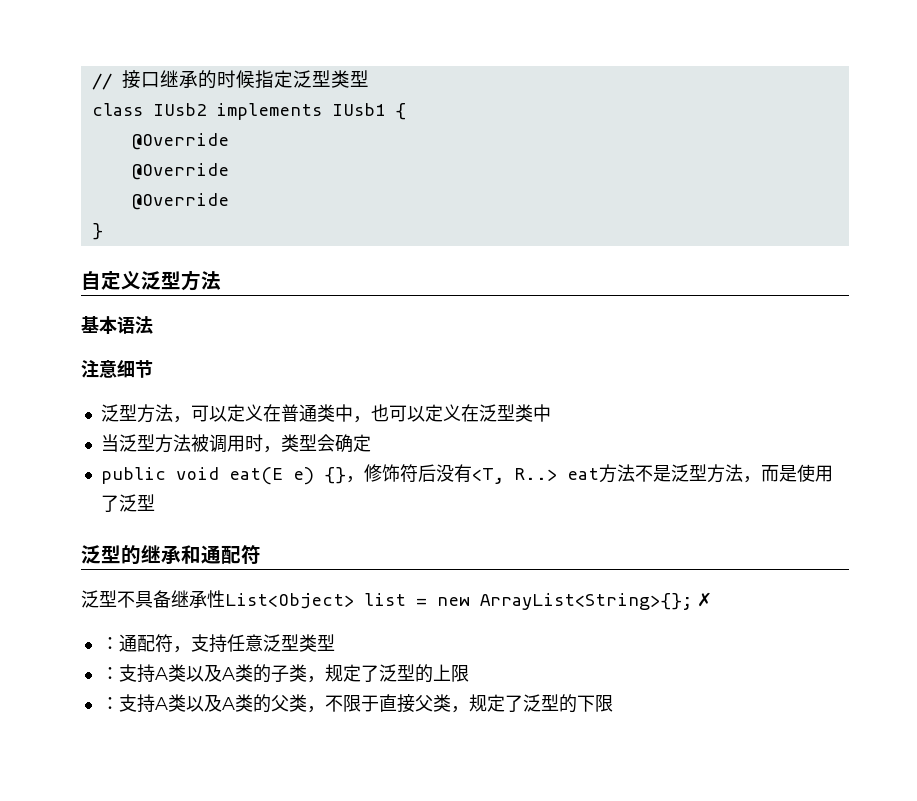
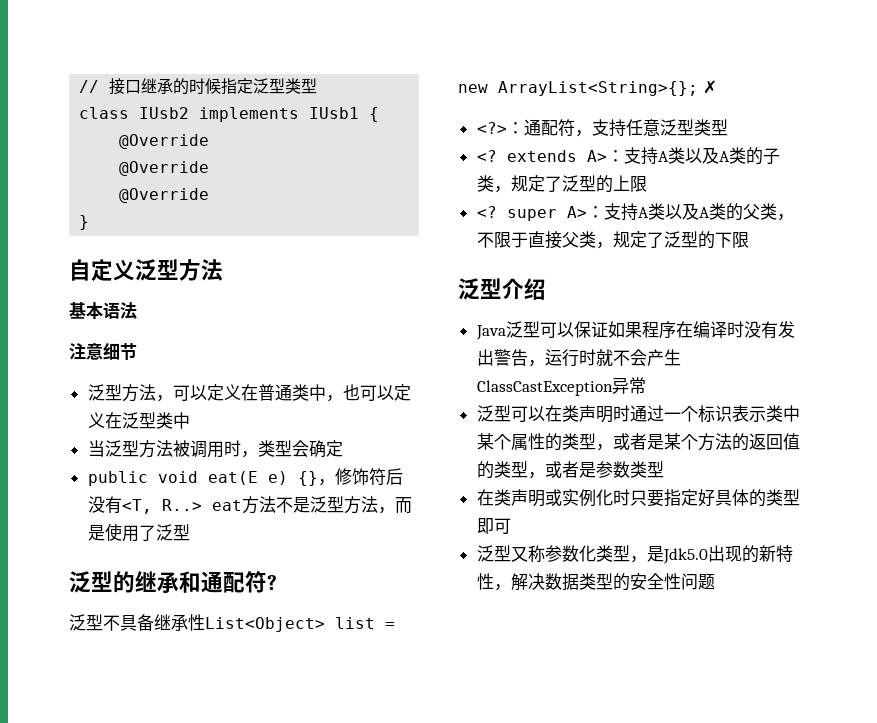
(261, 554) none -> [267,575,277,590] ?
(712, 599) none -> [476,122,507,134] <?>
(335, 642) none -> [476,150,607,162] <? extends A>
(469, 673) none -> [476,206,587,221] <? super A>
(613, 703) none -> [458,278,546,300] [475,321,795,340] [476,349,681,367] [476,377,646,396] [476,405,800,423] [476,433,800,451] [476,461,664,479] [476,489,800,507] [476,518,511,534] [476,545,793,564] [476,573,715,591] // 泛型介绍 // Java泛型可以保证如果程序在编译时没有发出警告，运行时就不会产生ClassCastException异常 // 泛型可以在类声明时通过一个标识表示类中某个属性的类型，或者是某个方法的返回值的类型，或者是参数类型 // 在类声明或实例化时只要指定好具体的类型即可 // 泛型又称参数化类型，是Jdk5.0出现的新特性，解决数据类型的安全性问题

